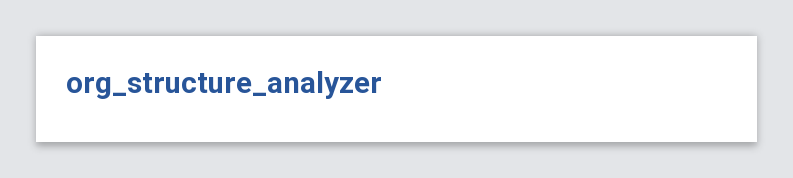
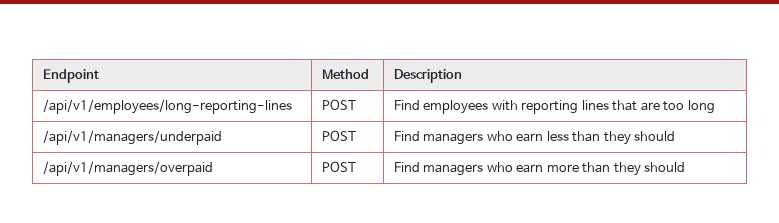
[66,71,382,99] org_structure_analyzer -> [42,69,99,83] [321,69,369,79] [393,69,462,83] [42,99,292,114] [321,99,356,110] [393,100,715,114] [42,130,222,145] [321,130,356,141] [393,131,676,145] [42,161,213,176] [321,161,356,172] [393,162,686,176] Endpoint | Method | Description // /api/v1/employees/long-reporting-lines | POST | Find employees with reporting lines that are too long // /api/v1/managers/underpaid | POST | Find managers who earn less than they should // /api/v1/managers/overpaid | POST | Find managers who earn more than they should

